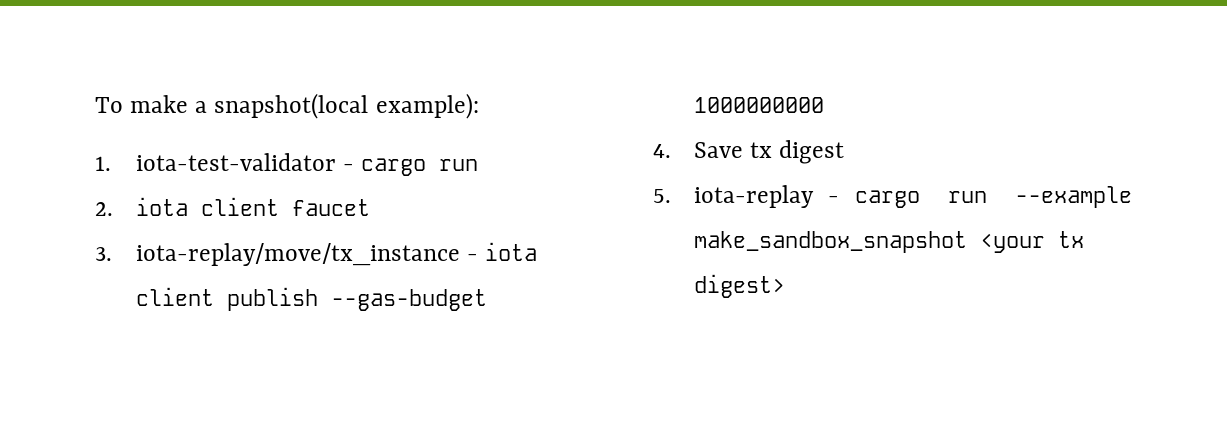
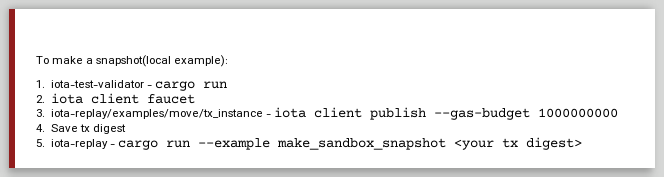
[135,243,460,266] iota-replay/move/tx_instance -> [50,109,263,119] iota-replay/examples/move/tx_instance

